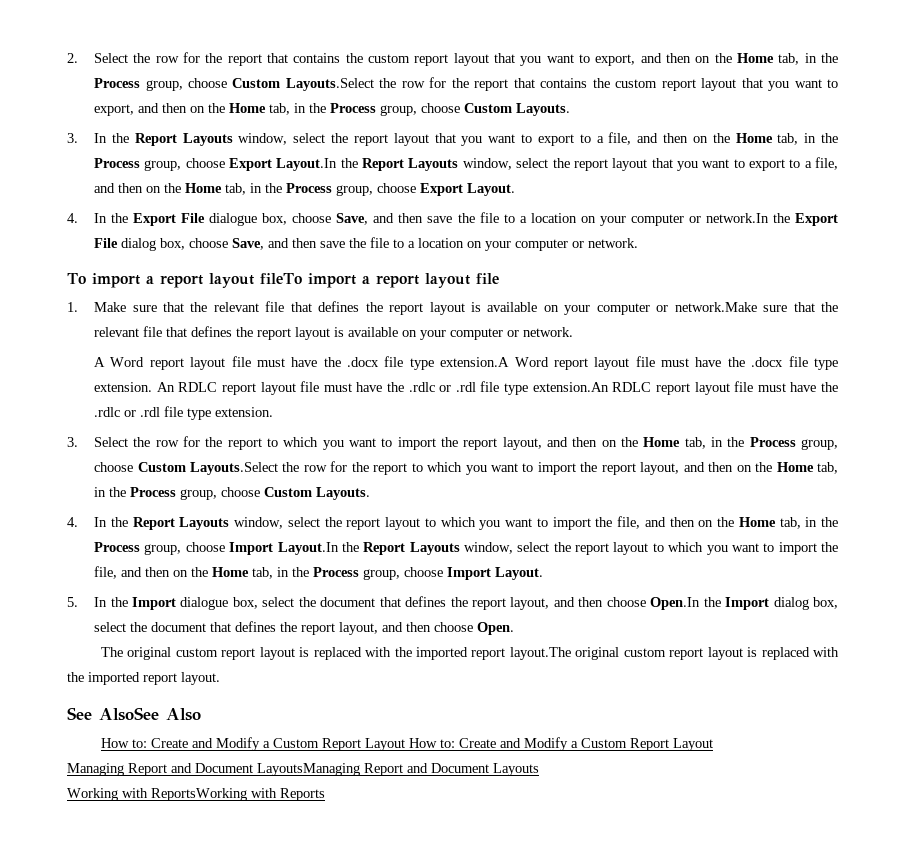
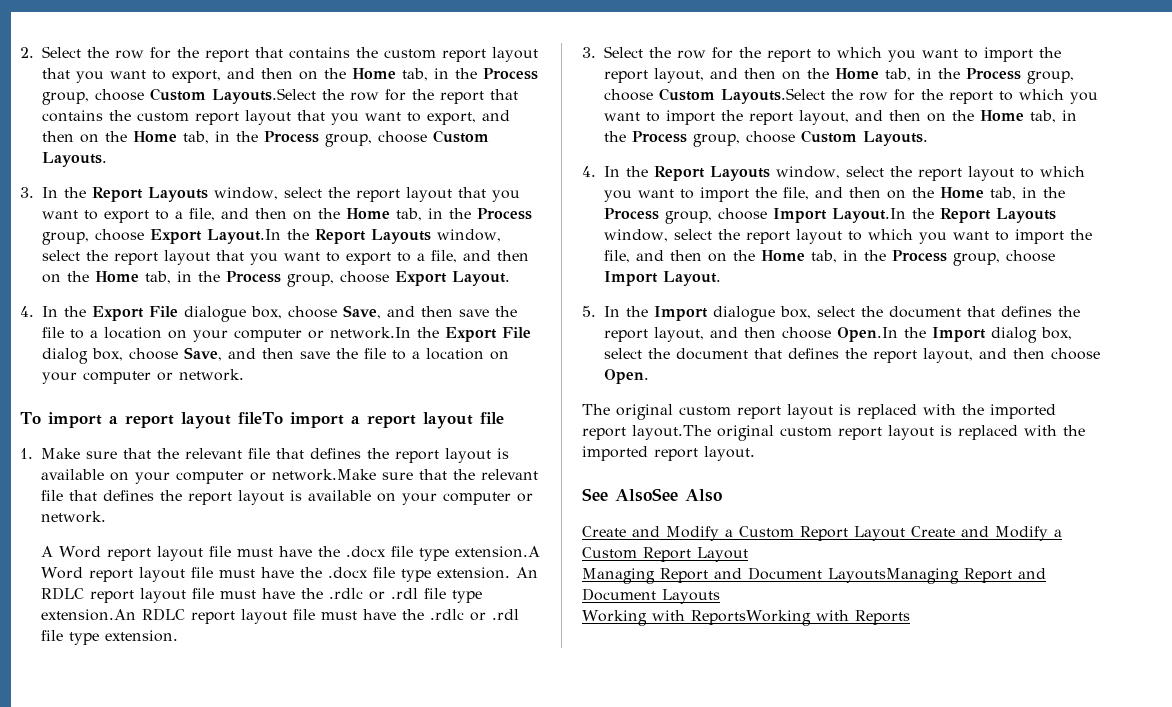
[100,737,455,751] How to: Create and Modify a Custom Report Layout How to: -> [582,526,905,541] Create and Modify a Custom Report Layout

